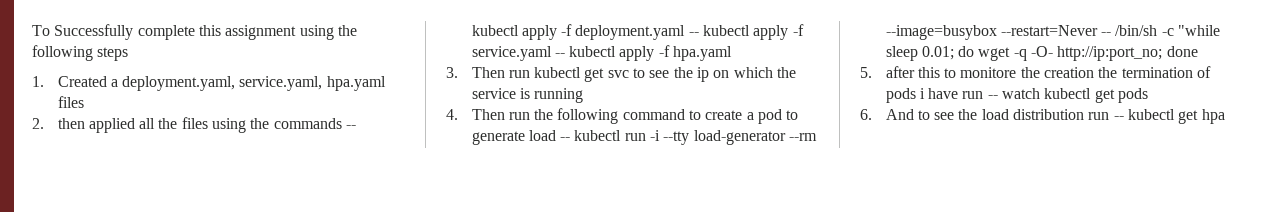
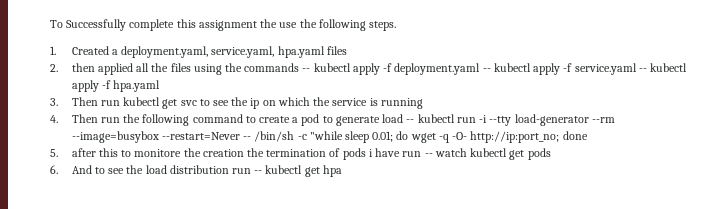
[299,25,357,40] [32,45,129,61] using the following steps -> [260,19,397,31] the use the following steps.

